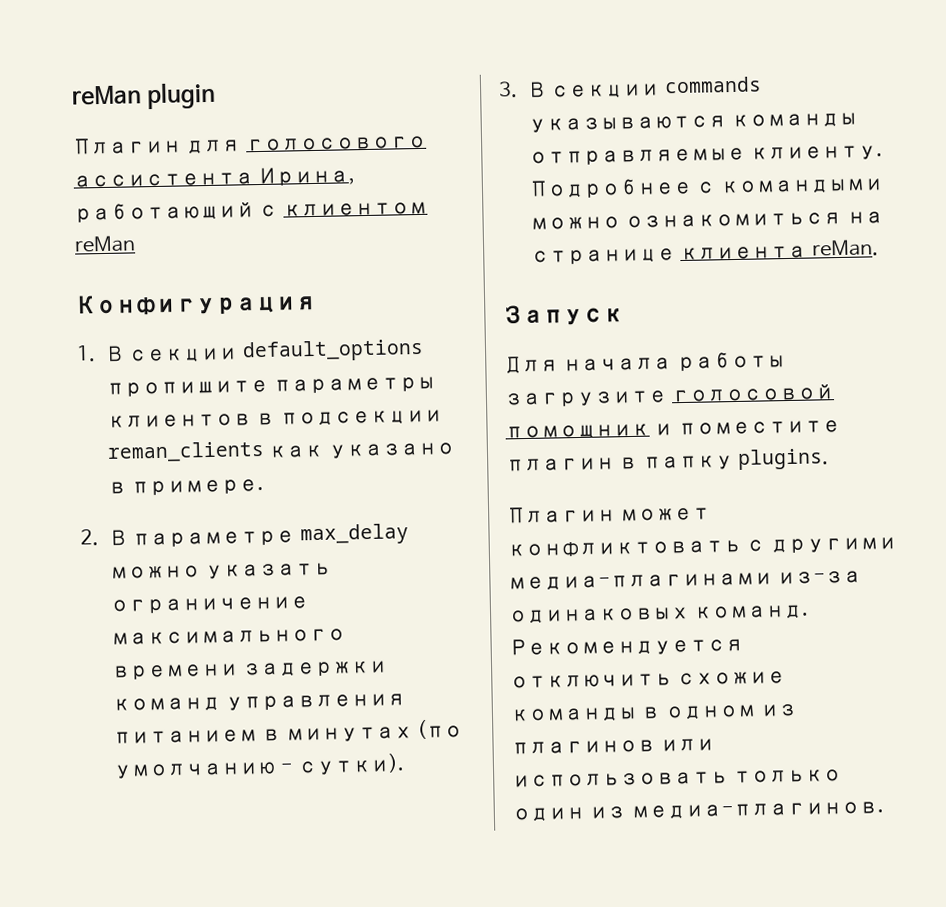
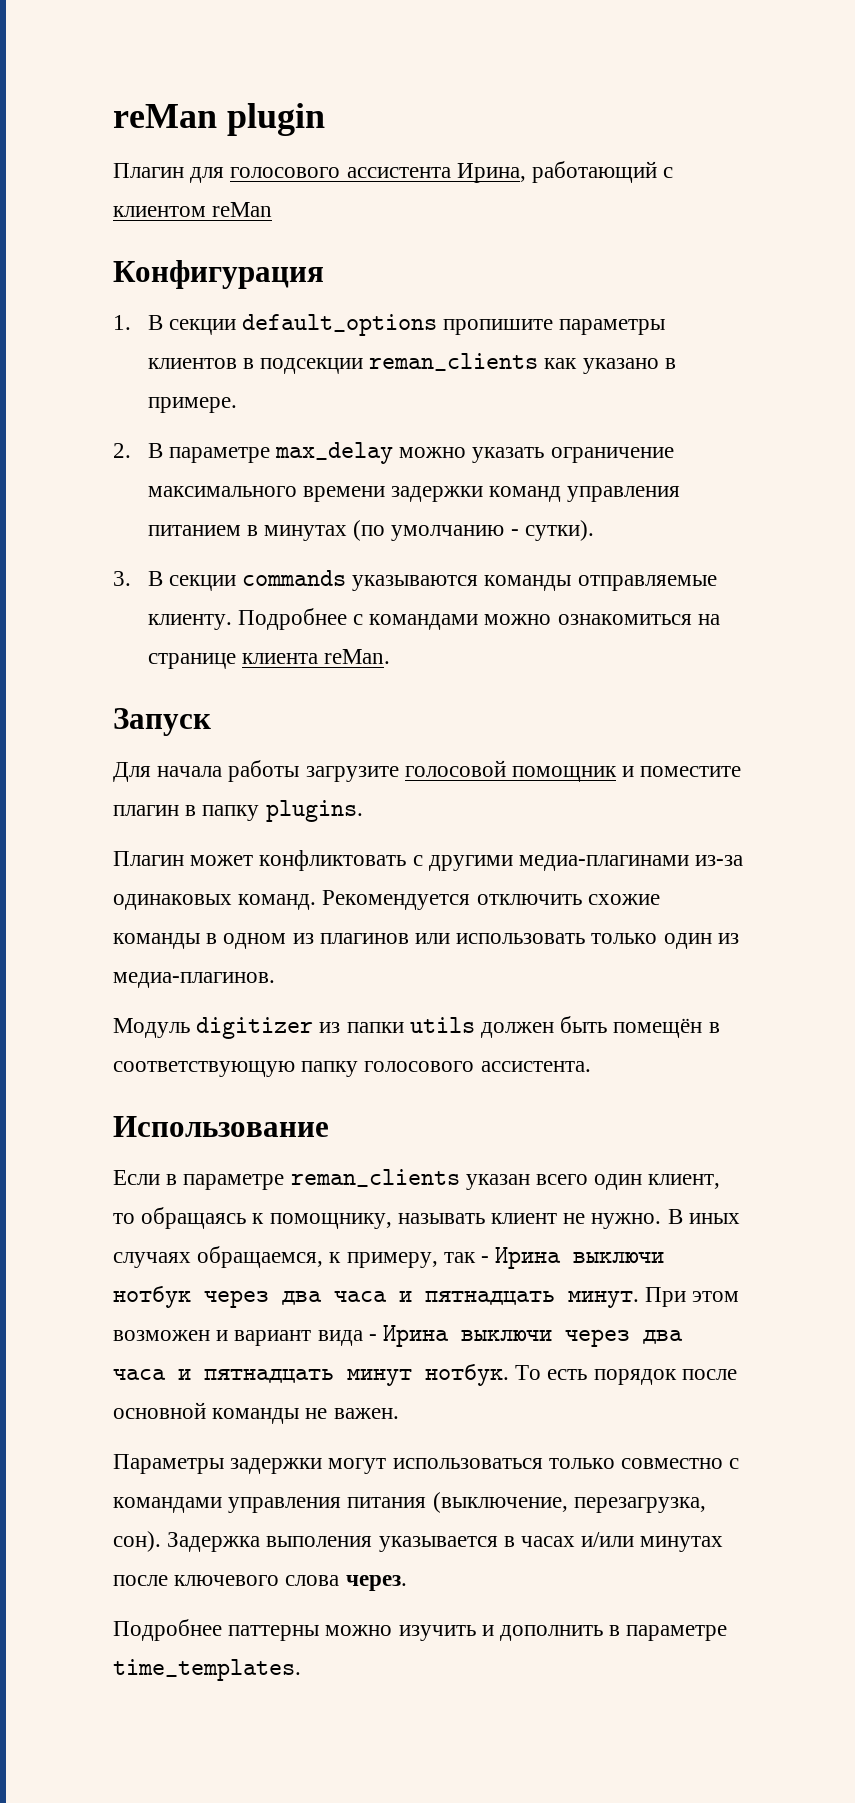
[719,178,884,196] командыми -> [369,614,479,630] командами
(884, 811) none -> [113,1016,720,1039] [113,1061,591,1077] [113,1116,329,1137] [113,1169,721,1190] [113,1207,740,1229] [113,1246,665,1269] [113,1286,740,1308] [113,1325,684,1347] [113,1364,737,1386] [113,1402,399,1424] [113,1454,740,1474] [113,1492,706,1513] [113,1531,724,1552] [113,1575,407,1591] [113,1619,728,1641] [113,1659,301,1681] // Модуль digitizer из папки utils должен быть помещён в соответствующую папку голосового ассистента. // Использование // Если в параметре reman_clients указан всего один клиент, то обращаясь к помощнику, называть клиент не нужно. В иных случаях обращаемся, к примеру, так - Ирина выключи нотбук через два часа и пятнадцать минут. При этом возможен и вариант вида - Ирина выключи через два часа и пятнадцать минут нотбук. То есть порядок после основной команды не важен. // Параметры задержки могут использоваться только совместно с командами управления питания (выключение, перезагрузка, сон). Задержка выполения указывается в часах и/или минутах после ключевого слова через. // Подробнее паттерны можно изучить и дополнить в параметре time_templates.

